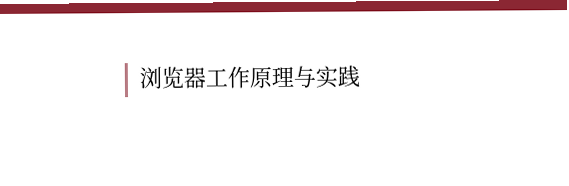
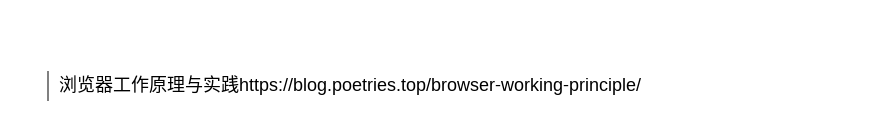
(361, 76) none -> [239,78,642,95] https://blog.poetries.top/browser-working-principle/

